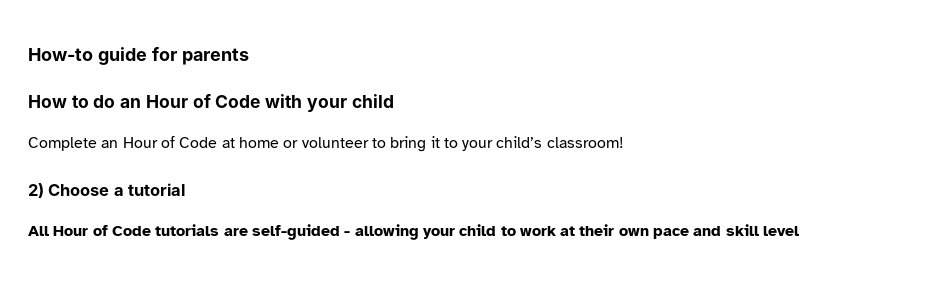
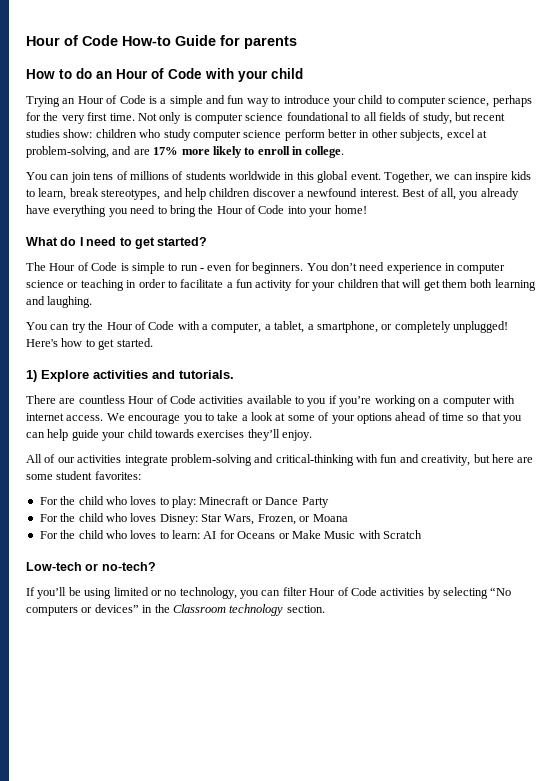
[28,47,147,65] How-to guide -> [26,35,216,46] Hour of Code How-to Guide
[28,136,624,152] [28,183,186,198] [28,224,800,240] Complete an Hour of Code at home or volunteer to bring it to your child’s classroom! // 2) Choose a tutorial // All Hour of Code tutorials are self-guided - allowing your child to work at their own pace and skill level -> [26,95,532,107] [26,112,506,124] [26,129,487,141] [26,146,345,158] [26,171,532,183] [26,188,519,200] [26,205,367,217] [26,237,208,249] [26,262,506,274] [26,279,536,291] [26,296,93,308] [26,321,508,333] [26,338,153,350] [26,370,234,382] [26,395,515,407] [26,412,523,424] [26,429,312,441] [26,454,534,466] [26,471,141,480] [39,496,329,508] [39,513,348,525] [39,530,422,539] [26,562,156,571] [26,587,512,599] [26,604,325,616] Trying an Hour of Code is a simple and fun way to introduce your child to computer science, perhaps for the very first time. Not only is computer science foundational to all fields of study, but recent studies show: children who study computer science perform better in other subjects, excel at problem-solving, and are 17% more likely to enroll in college. // You can join tens of millions of students worldwide in this global event. Together, we can inspire kids to learn, break stereotypes, and help children discover a newfound interest. Best of all, you already have everything you need to bring the Hour of Code into your home! // What do I need to get started? // The Hour of Code is simple to run - even for beginners. You don’t need experience in computer science or teaching in order to facilitate a fun activity for your children that will get them both learning and laughing. // You can try the Hour of Code with a computer, a tablet, a smartphone, or completely unplugged! Here's how to get started. // 1) Explore activities and tutorials. // There are countless Hour of Code activities available to you if you’re working on a computer with internet access. We encourage you to take a look at some of your options ahead of time so that you can help guide your child towards exercises they’ll enjoy. // All of our activities integrate problem-solving and critical-thinking with fun and creativity, but here are some student favorites: // For the child who loves to play: Minecraft or Dance Party // For the child who loves Disney: Star Wars, Frozen, or Moana // For the child who loves to learn: AI for Oceans or Make Music with Scratch // Low-tech or no-tech? // If you’ll be using limited or no technology, you can filter Hour of Code activities by selecting “No computers or devices” in the Classroom technology section.

